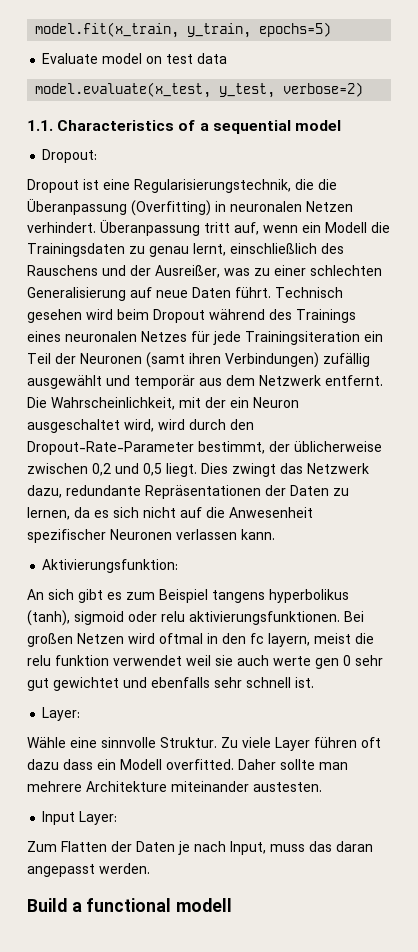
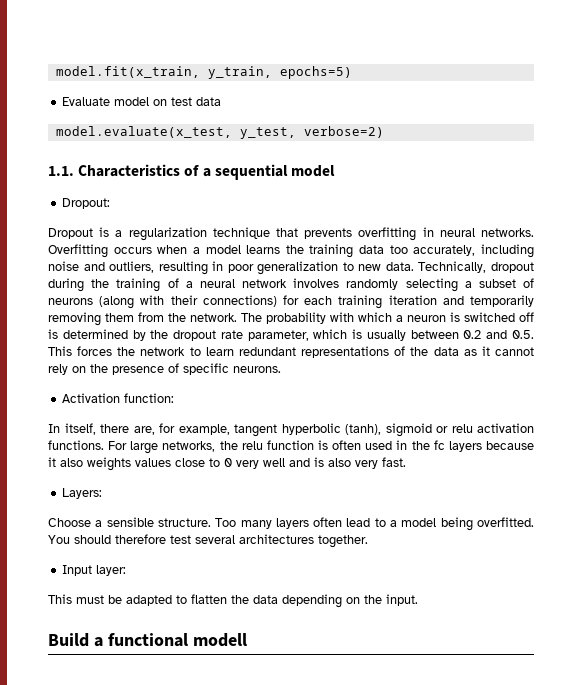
[83,179,337,193] [27,198,353,216] [27,219,390,236] [27,243,344,257] [27,265,382,278] [27,287,343,301] [27,309,356,323] [27,331,383,345] [27,352,370,368] [27,375,383,389] [27,397,299,410] [27,419,254,433] [27,441,382,455] [27,463,369,477] [27,485,349,499] [27,507,313,520] [27,529,275,543] [42,559,179,573] [27,589,349,603] [27,610,364,626] [27,633,374,647] [27,655,383,669] [27,677,314,691] [42,707,81,721] [27,737,381,751] [27,759,348,770] [27,781,322,792] [42,811,118,825] [27,841,373,855] [27,863,150,877] ist eine Regularisierungstechnik, die die Überanpassung (Overfitting) in neuronalen Netzen verhindert. Überanpassung tritt auf, wenn ein Modell die Trainingsdaten zu genau lernt, einschließlich des Rauschens und der Ausreißer, was zu einer schlechten Generalisierung auf neue Daten führt. Technisch gesehen wird beim Dropout während des Trainings eines neuronalen Netzes für jede Trainingsiteration ein Teil der Neuronen (samt ihren Verbindungen) zufällig ausgewählt und temporär aus dem Netzwerk entfernt. Die Wahrscheinlichkeit, mit der ein Neuron ausgeschaltet wird, wird durch den Dropout-Rate-Parameter bestimmt, der üblicherweise zwischen 0,2 und 0,5 liegt. Dies zwingt das Netzwerk dazu, redundante Repräsentationen der Daten zu lernen, da es sich nicht auf die Anwesenheit spezifischer Neuronen verlassen kann. // Aktivierungsfunktion: // An sich gibt es zum Beispiel tangens hyperbolikus (tanh), sigmoid oder relu aktivierungsfunktionen. Bei großen Netzen wird oftmal in den fc layern, meist die relu funktion verwendet weil sie auch werte gen 0 sehr gut gewichtet und ebenfalls sehr schnell ist. // Layer: // Wähle eine sinnvolle Struktur. Zu viele Layer führen oft dazu dass ein Modell overfitted. Daher sollte man mehrere Architekture miteinander austesten. // Input Layer: // Zum Flatten der Daten je nach Input, muss das daran angepasst werden. -> [99,227,534,241] [48,244,534,258] [48,261,534,275] [48,278,534,292] [48,295,534,309] [48,312,534,326] [48,329,534,341] [48,346,534,358] [48,363,281,375] [62,393,175,403] [48,423,534,437] [48,440,535,454] [48,457,406,471] [62,488,103,499] [48,517,535,531] [48,534,368,548] [62,565,127,576] [48,594,418,608] is a regularization technique that prevents overfitting in neural networks. Overfitting occurs when a model learns the training data too accurately, including noise and outliers, resulting in poor generalization to new data. Technically, dropout during the training of a neural network involves randomly selecting a subset of neurons (along with their connections) for each training iteration and temporarily removing them from the network. The probability with which a neuron is switched off is determined by the dropout rate parameter, which is usually between 0.2 and 0.5. This forces the network to learn redundant representations of the data as it cannot rely on the presence of specific neurons. // Activation function: // In itself, there are, for example, tangent hyperbolic (tanh), sigmoid or relu activation functions. For large networks, the relu function is often used in the fc layers because it also weights values close to 0 very well and is also very fast. // Layers: // Choose a sensible structure. Too many layers often lead to a model being overfitted. You should therefore test several architectures together. // Input layer: // This must be adapted to flatten the data depending on the input.

